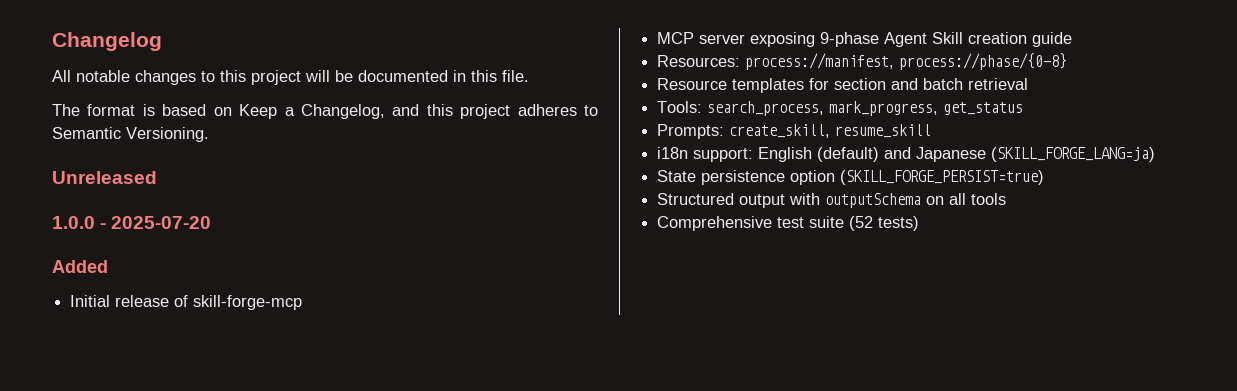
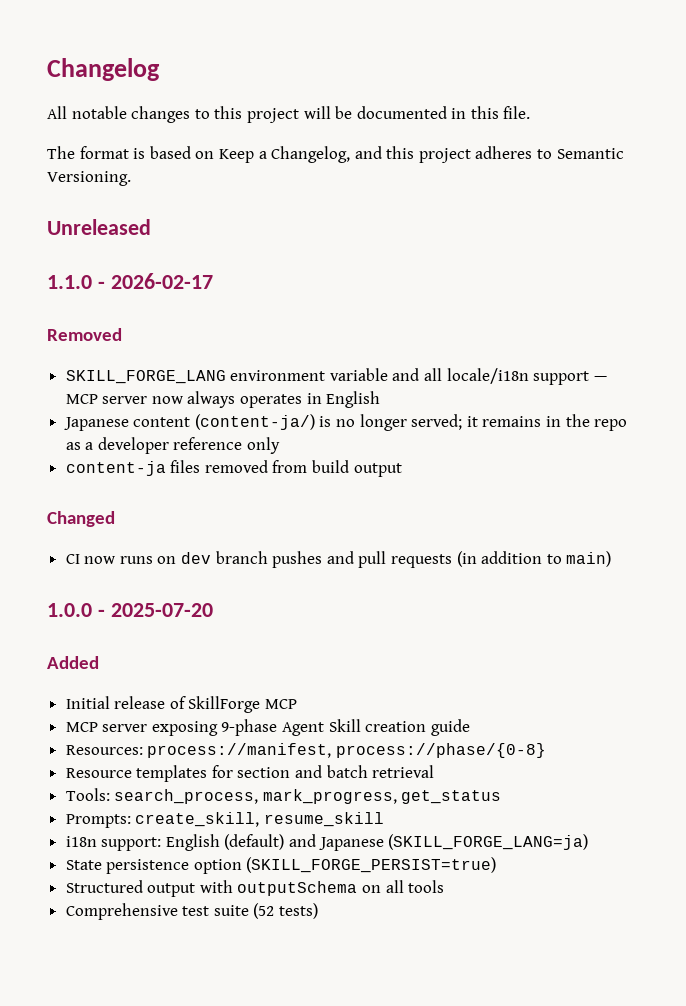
(157, 177) none -> [47,273,213,289] [47,328,122,341] [65,368,607,385] [65,391,381,408] [63,414,628,431] [65,437,281,454] [65,460,402,477] [47,511,115,527] [65,551,612,568] // 1.1.0 - 2026-02-17 // Removed // SKILL_FORGE_LANG environment variable and all locale/i18n support — MCP server now always operates in English // Japanese content (content-ja/) is no longer served; it remains in the repo as a developer reference only // content-ja files removed from build output // Changed // CI now runs on dev branch pushes and pull requests (in addition to main)
[193,295,303,310] skill-forge-mcp -> [188,696,298,713] SkillForge MCP

